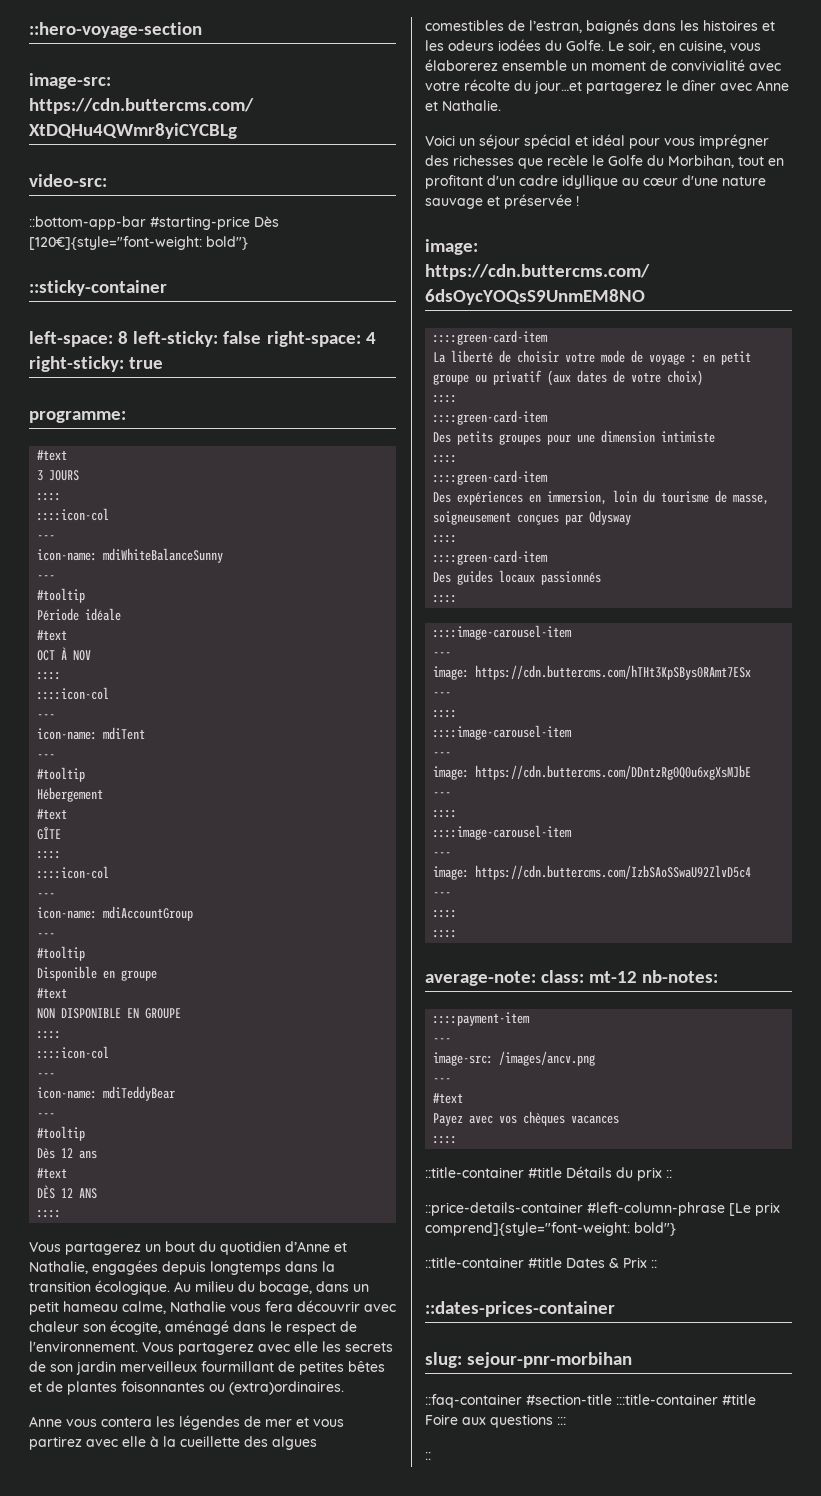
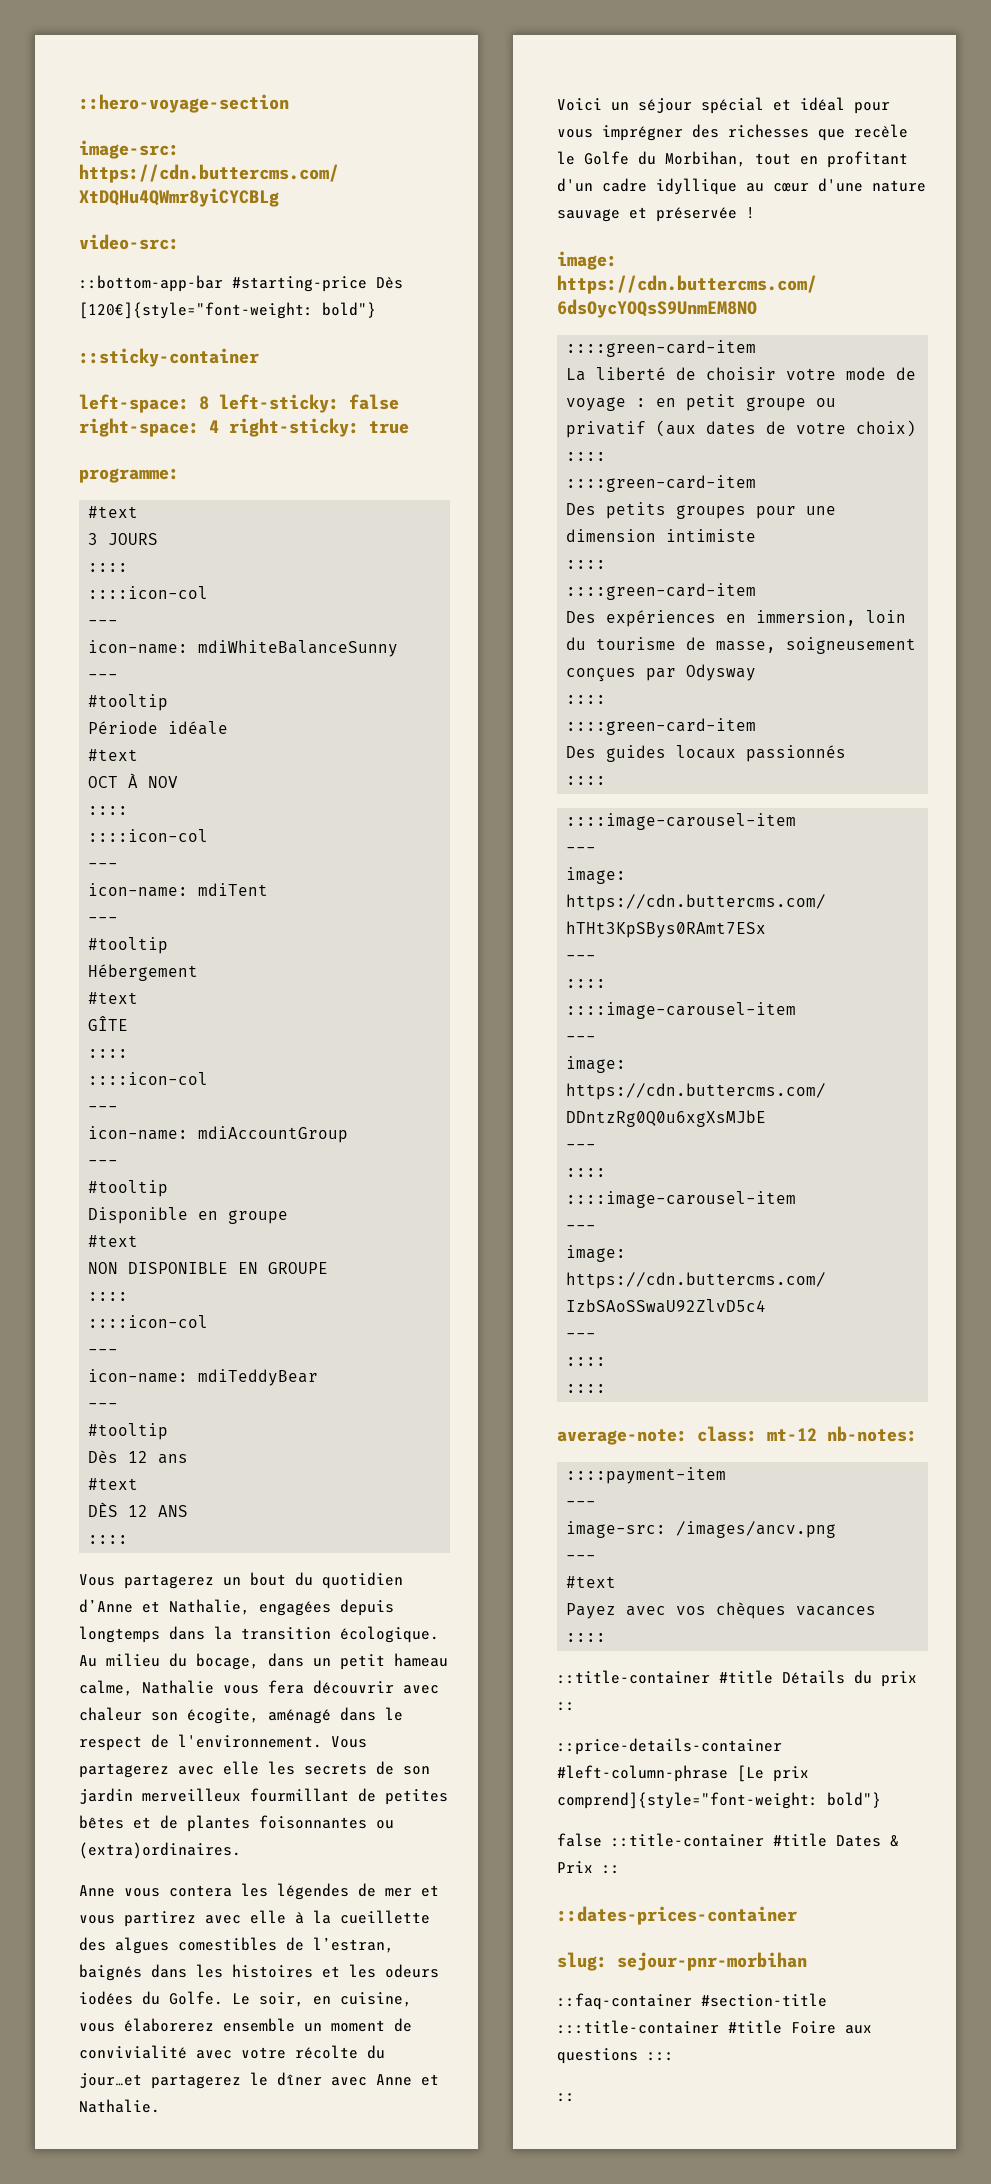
(676, 1229) none -> [557,1833,602,1847] false

